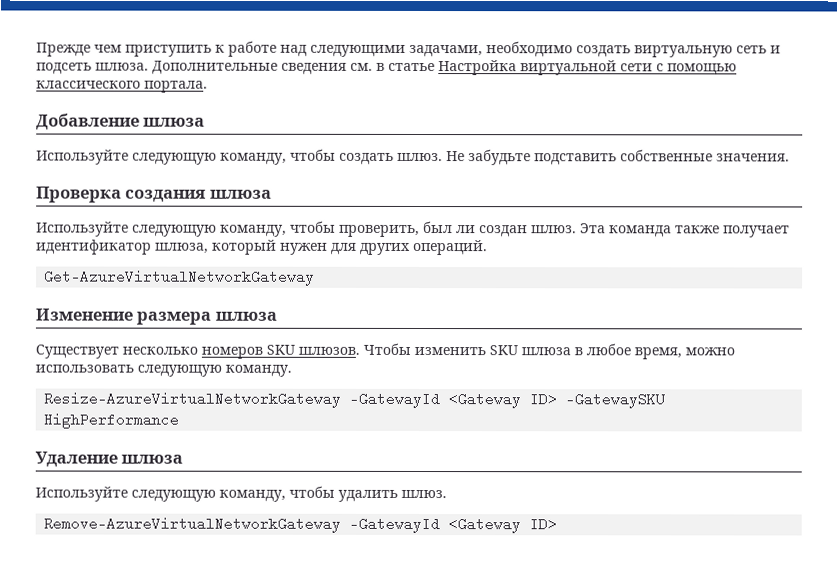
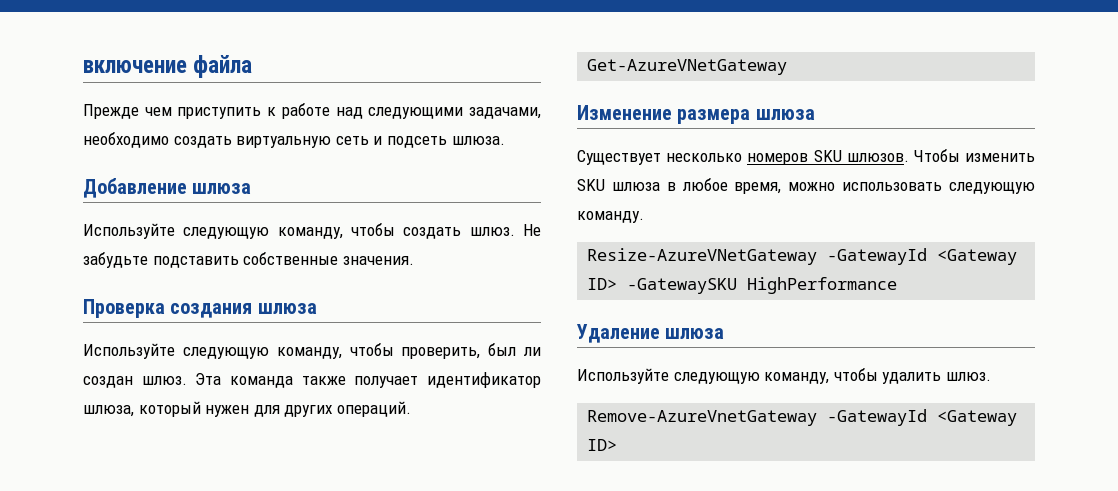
(36, 49) none -> [83,55,253,78] включение файла //
[152,60,737,76] [36,80,208,93] Дополнительные сведения см. в статье Настройка виртуальной сети с помощью классического портала. -> (505, 140) none
[44,269,316,286] Get-AzureVirtualNetworkGateway -> [587,59,788,75] Get-AzureVNetGateway
[43,391,342,408] Resize-AzureVirtualNetworkGateway -> [587,248,818,265] Resize-AzureVNetGateway
[43,516,342,533] Remove-AzureVirtualNetworkGateway -> [587,410,818,426] Remove-AzureVnetGateway

